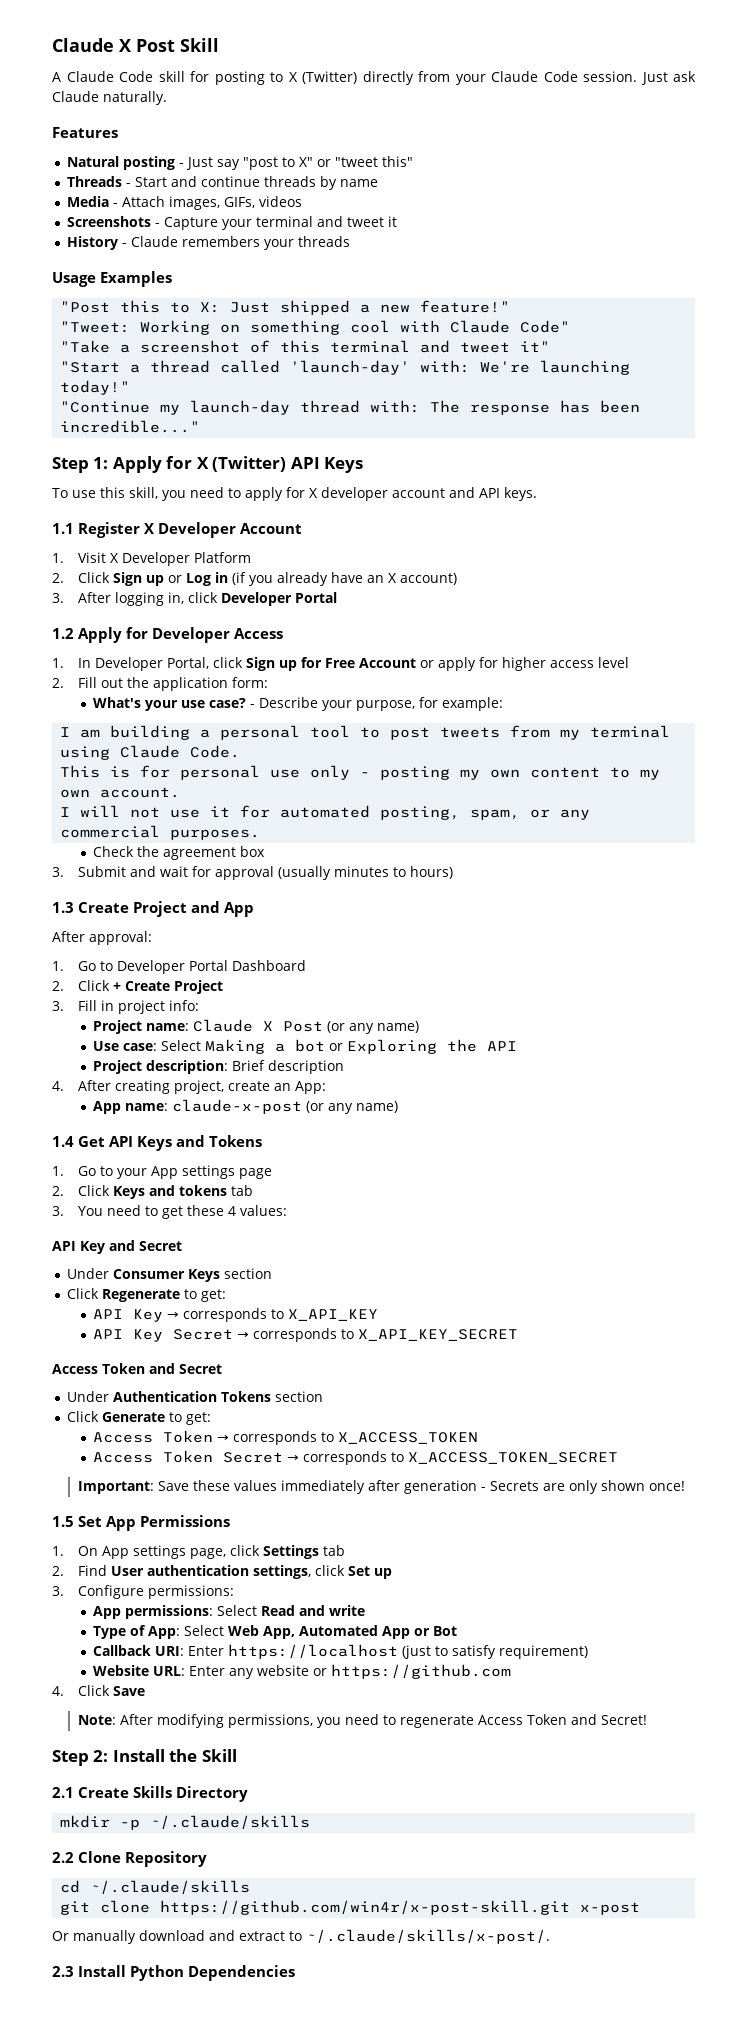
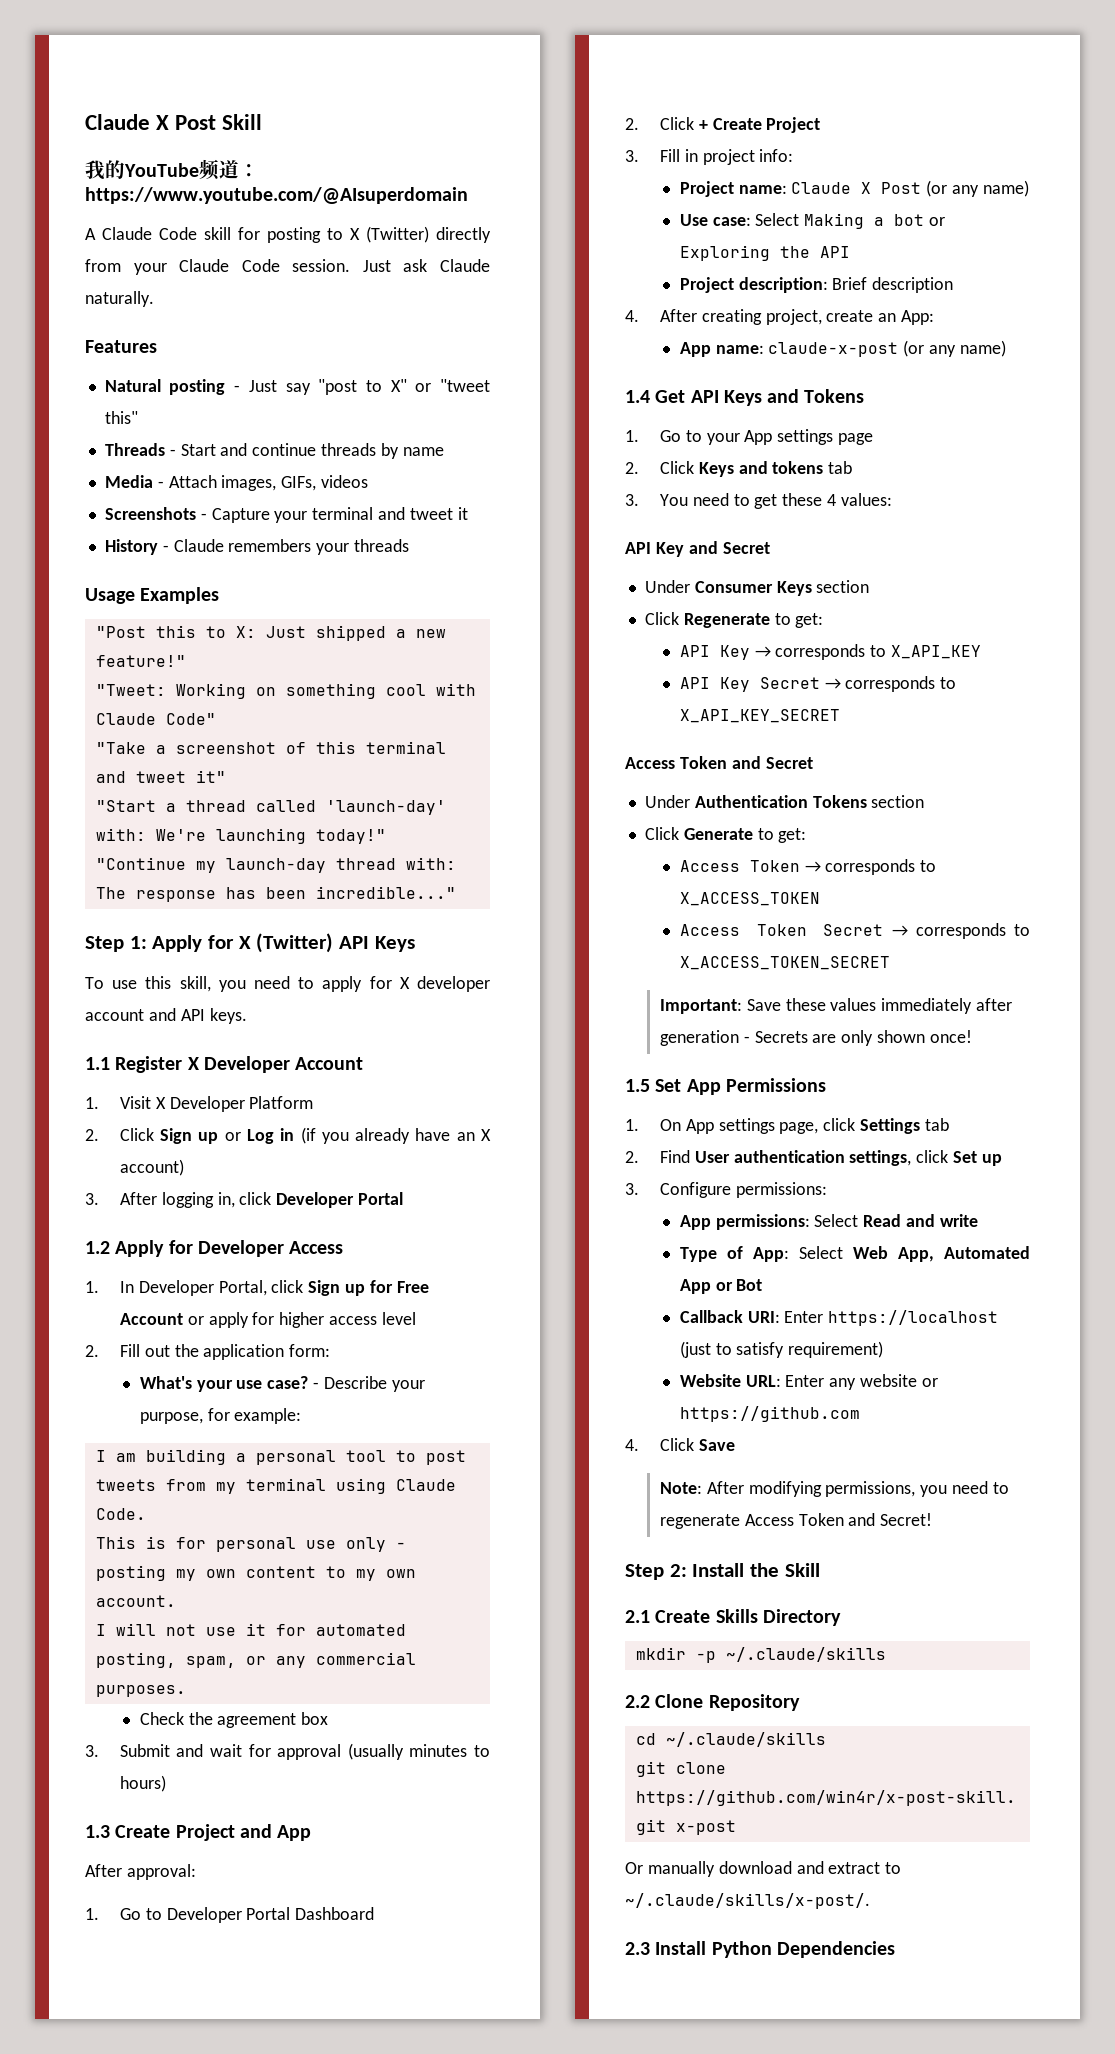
(219, 45) none -> [85,159,259,180] [85,187,468,204] // 我的YouTube频道：https://www.youtube.com/@AIsuperdomain

